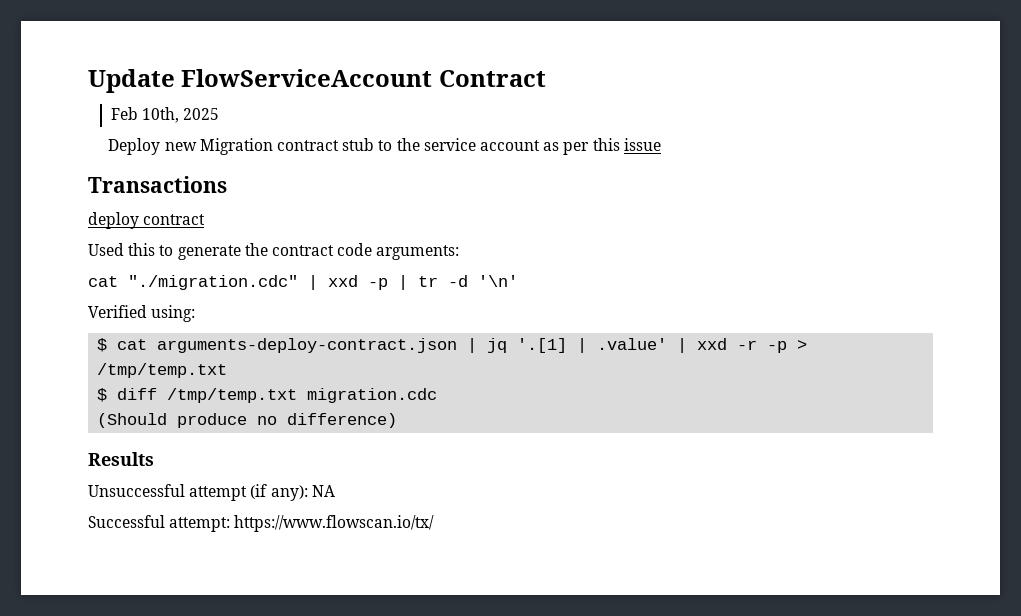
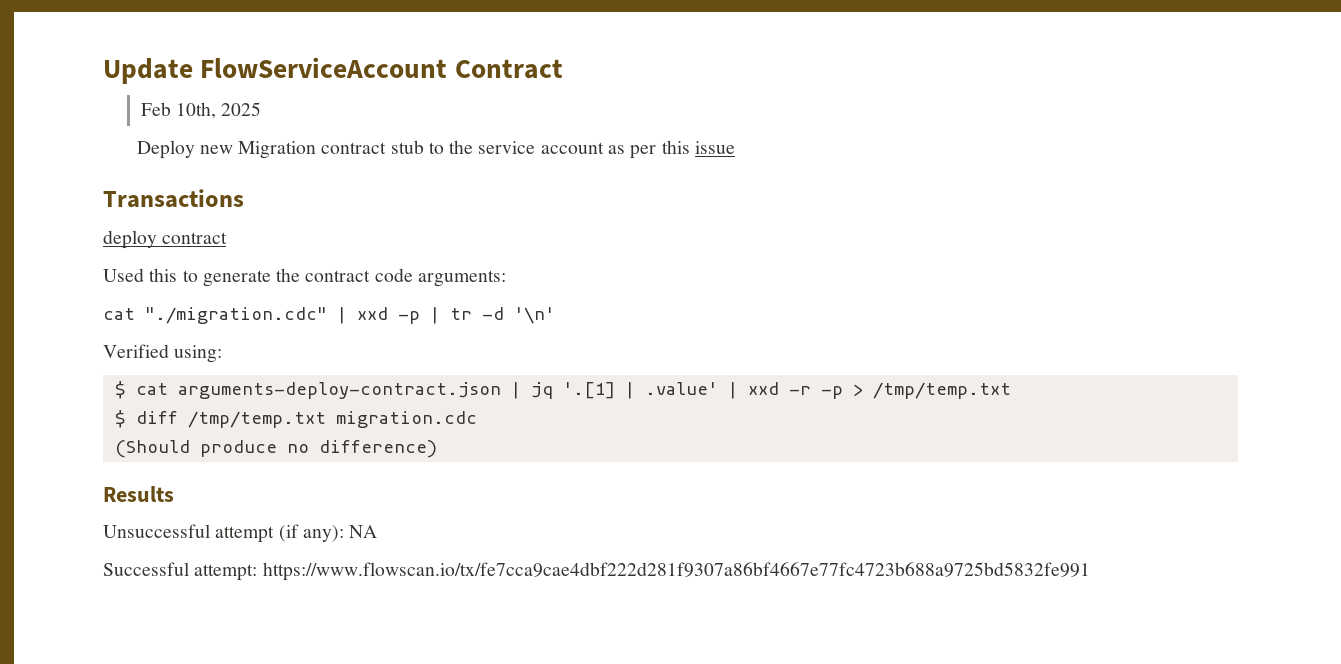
[234,515,435,532] https://www.flowscan.io/tx/ -> [262,562,1090,581] https://www.flowscan.io/tx/fe7cca9cae4dbf222d281f9307a86bf4667e77fc4723b688a9725bd5832fe991

